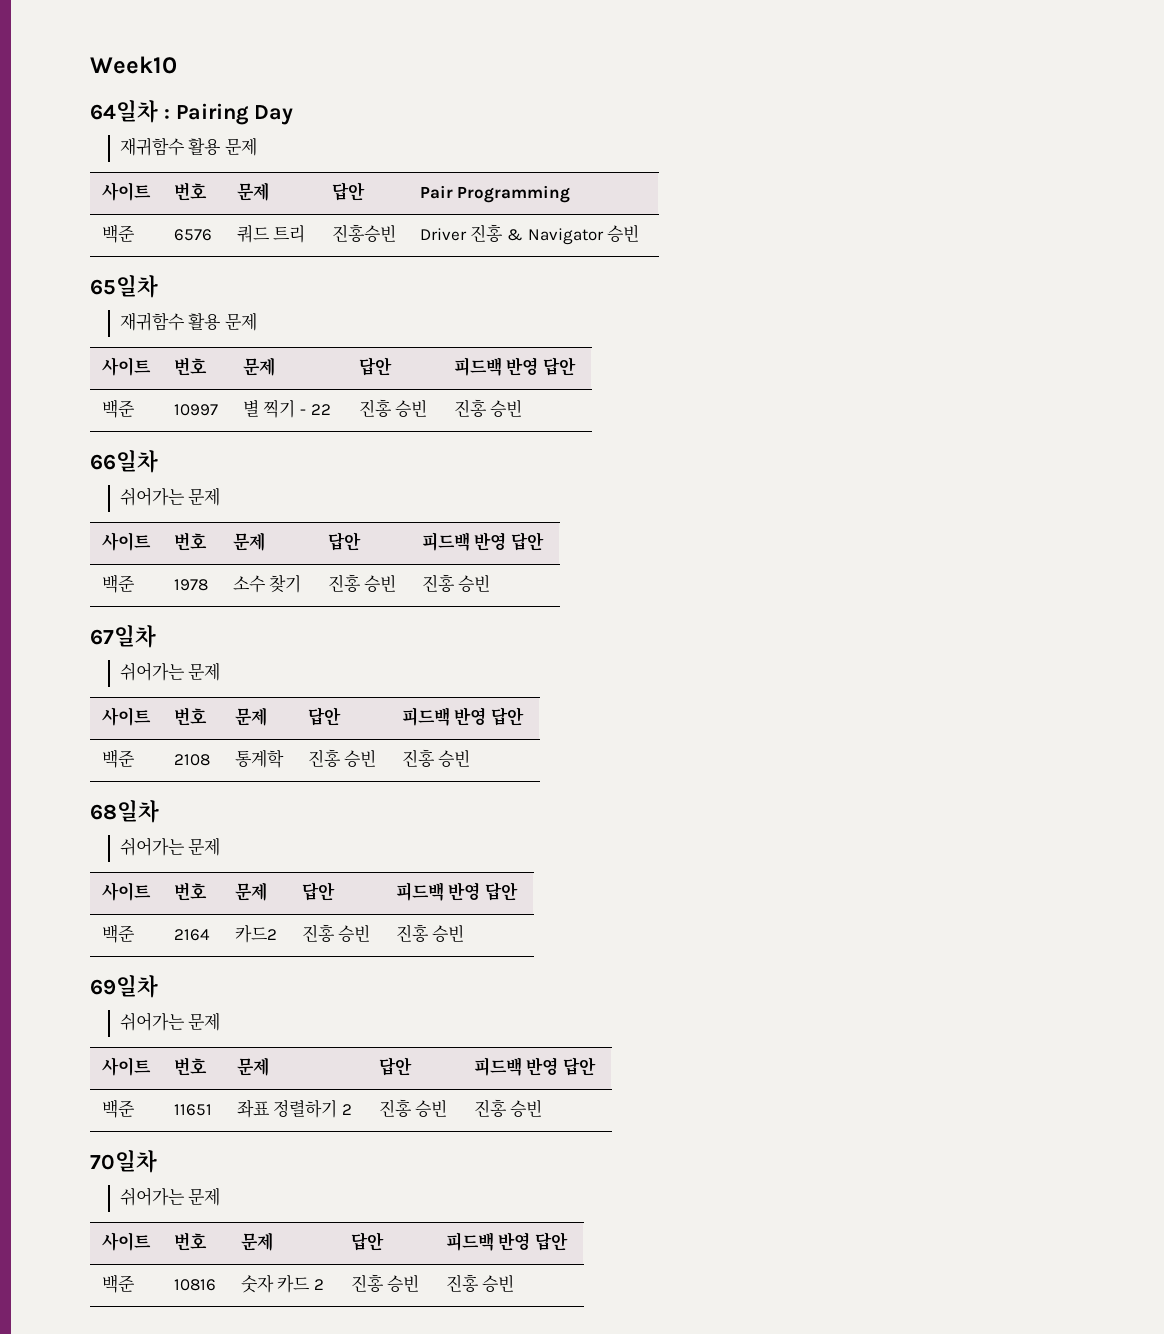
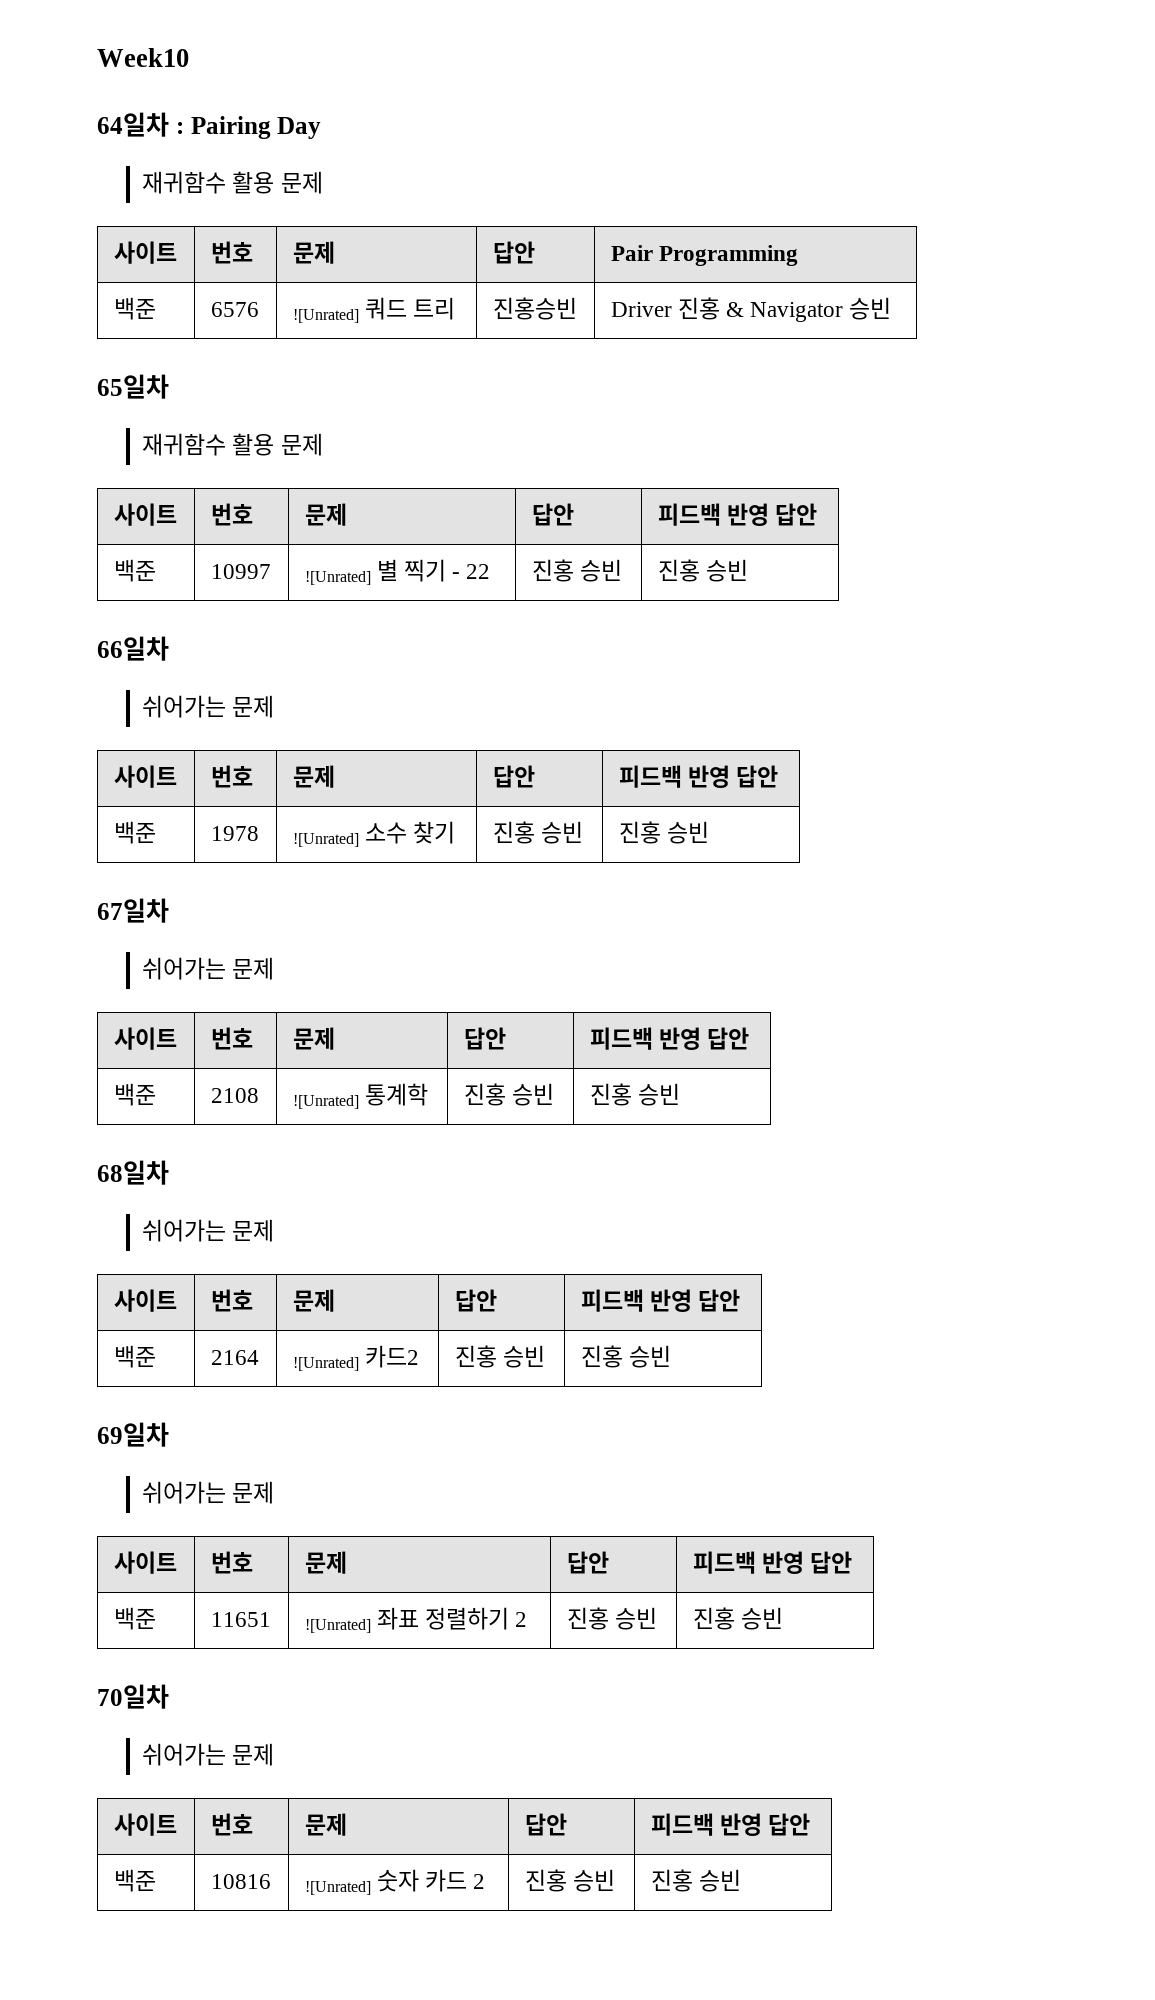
(212, 235) none -> [292,309,359,323] ![Unrated]
(218, 410) none -> [304,571,371,585] ![Unrated]
(208, 585) none -> [292,833,359,847] ![Unrated]
(210, 760) none -> [292,1095,359,1109] ![Unrated]
(210, 935) none -> [292,1357,359,1371] ![Unrated]
(212, 1110) none -> [304,1619,371,1633] ![Unrated]
(216, 1285) none -> [304,1881,371,1895] ![Unrated]

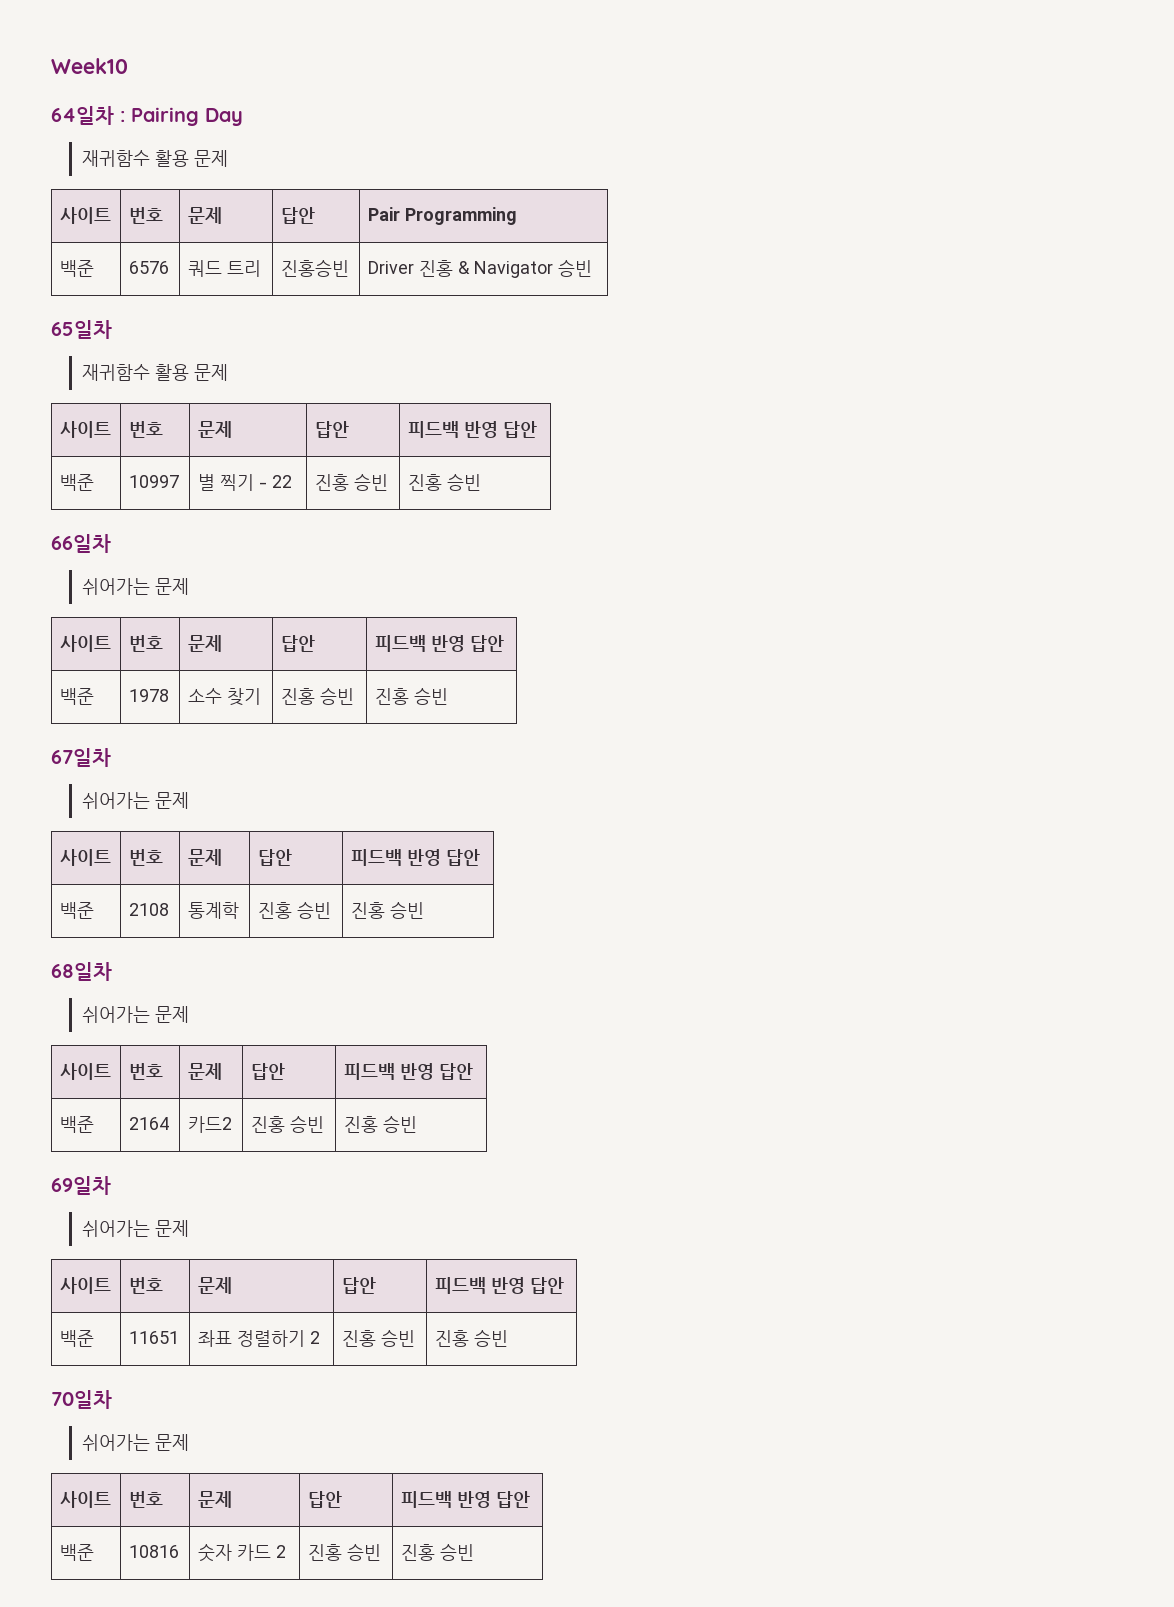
[292,309,359,323] ![Unrated] -> (169, 267) none
[304,571,371,585] ![Unrated] -> (179, 481) none
[292,833,359,847] ![Unrated] -> (169, 695) none
[292,1095,359,1109] ![Unrated] -> (169, 909) none
[292,1357,359,1371] ![Unrated] -> (169, 1123) none
[304,1619,371,1633] ![Unrated] -> (179, 1337) none
[304,1881,371,1895] ![Unrated] -> (179, 1551) none

